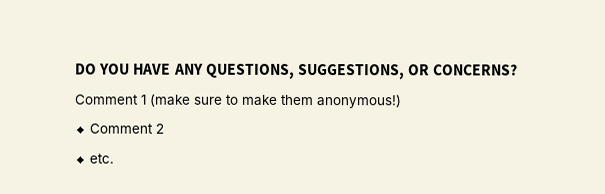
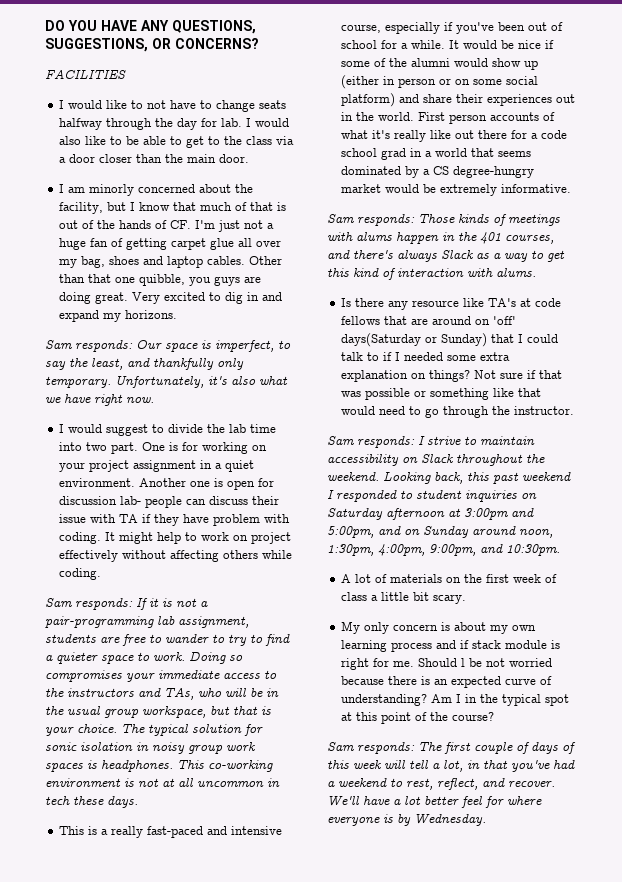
[74,93,402,109] [88,123,164,134] [88,153,114,164] Comment 1 (make sure to make them anonymous!) // Comment 2 // etc. -> [45,69,126,79] [59,100,287,112] [59,118,290,130] [59,136,295,148] [59,154,250,163] [59,184,254,196] [59,202,287,214] [59,220,275,232] [59,238,282,250] [59,256,283,268] [59,274,262,286] [59,292,283,304] [59,310,178,322] [45,340,291,352] [45,358,244,370] [45,375,288,388] [45,394,154,406] [59,424,277,436] [59,442,268,454] [59,460,255,472] [59,478,275,490] [59,496,280,508] [59,514,291,526] [59,532,292,544] [59,550,293,562] [59,568,102,580] [45,598,208,610] [45,616,249,628] [45,634,290,646] [45,651,243,664] [45,670,277,682] [45,688,279,700] [45,706,271,718] [45,724,263,736] [45,742,255,754] [45,760,273,772] [45,778,280,787] [45,796,138,808] [59,826,283,838] [341,22,564,34] [341,40,555,49] [341,58,539,70] [341,75,539,89] [341,93,576,107] [341,112,556,124] [341,130,568,142] [341,148,532,160] [341,166,535,178] [341,184,572,196] [327,214,560,226] [327,232,554,244] [327,250,565,262] [327,268,536,280] [341,298,562,310] [341,316,517,325] [341,333,559,347] [341,352,511,361] [341,370,563,382] [341,388,542,400] [341,406,575,418] [327,436,535,448] [327,454,545,466] [327,471,571,484] [327,490,537,502] [327,508,534,520] [327,526,553,538] [327,544,560,556] [341,574,558,583] [341,592,467,604] [341,621,537,634] [341,640,561,652] [341,658,553,670] [341,676,553,688] [341,694,570,706] [341,712,495,724] [327,742,576,754] [327,760,575,772] [327,778,555,790] [327,795,542,808] [327,813,486,826] FACILITIES // I would like to not have to change seats halfway through the day for lab. I would also like to be able to get to the class via a door closer than the main door. // I am minorly concerned about the facility, but I know that much of that is out of the hands of CF. I'm just not a huge fan of getting carpet glue all over my bag, shoes and laptop cables. Other than that one quibble, you guys are doing great. Very excited to dig in and expand my horizons. // Sam responds: Our space is imperfect, to say the least, and thankfully only temporary. Unfortunately, it's also what we have right now. // I would suggest to divide the lab time into two part. One is for working on your project assignment in a quiet environment. Another one is open for discussion lab- people can discuss their issue with TA if they have problem with coding. It might help to work on project effectively without affecting others while coding. // Sam responds: If it is not a pair-programming lab assignment, students are free to wander to try to find a quieter space to work. Doing so compromises your immediate access to the instructors and TAs, who will be in the usual group workspace, but that is your choice. The typical solution for sonic isolation in noisy group work spaces is headphones. This co-working environment is not at all uncommon in tech these days. // This is a really fast-paced and intensive course, especially if you've been out of school for a while. It would be nice if some of the alumni would show up (either in person or on some social platform) and share their experiences out in the world. First person accounts of what it's really like out there for a code school grad in a world that seems dominated by a CS degree-hungry market would be extremely informative. // Sam responds: Those kinds of meetings with alums happen in the 401 courses, and there's always Slack as a way to get this kind of interaction with alums. // Is there any resource like TA's at code fellows that are around on 'off' days(Saturday or Sunday) that I could talk to if I needed some extra explanation on things? Not sure if that was possible or something like that would need to go through the instructor. // Sam responds: I strive to maintain accessibility on Slack throughout the weekend. Looking back, this past weekend I responded to student inquiries on Saturday afternoon at 3:00pm and 5:00pm, and on Sunday around noon, 1:30pm, 4:00pm, 9:00pm, and 10:30pm. // A lot of materials on the first week of class a little bit scary. // My only concern is about my own learning process and if stack module is right for me. Should l be not worried because there is an expected curve of understanding? Am I in the typical spot at this point of the course? // Sam responds: The first couple of days of this week will tell a lot, in that you've had a weekend to rest, reflect, and recover. We'll have a lot better feel for where everyone is by Wednesday.

